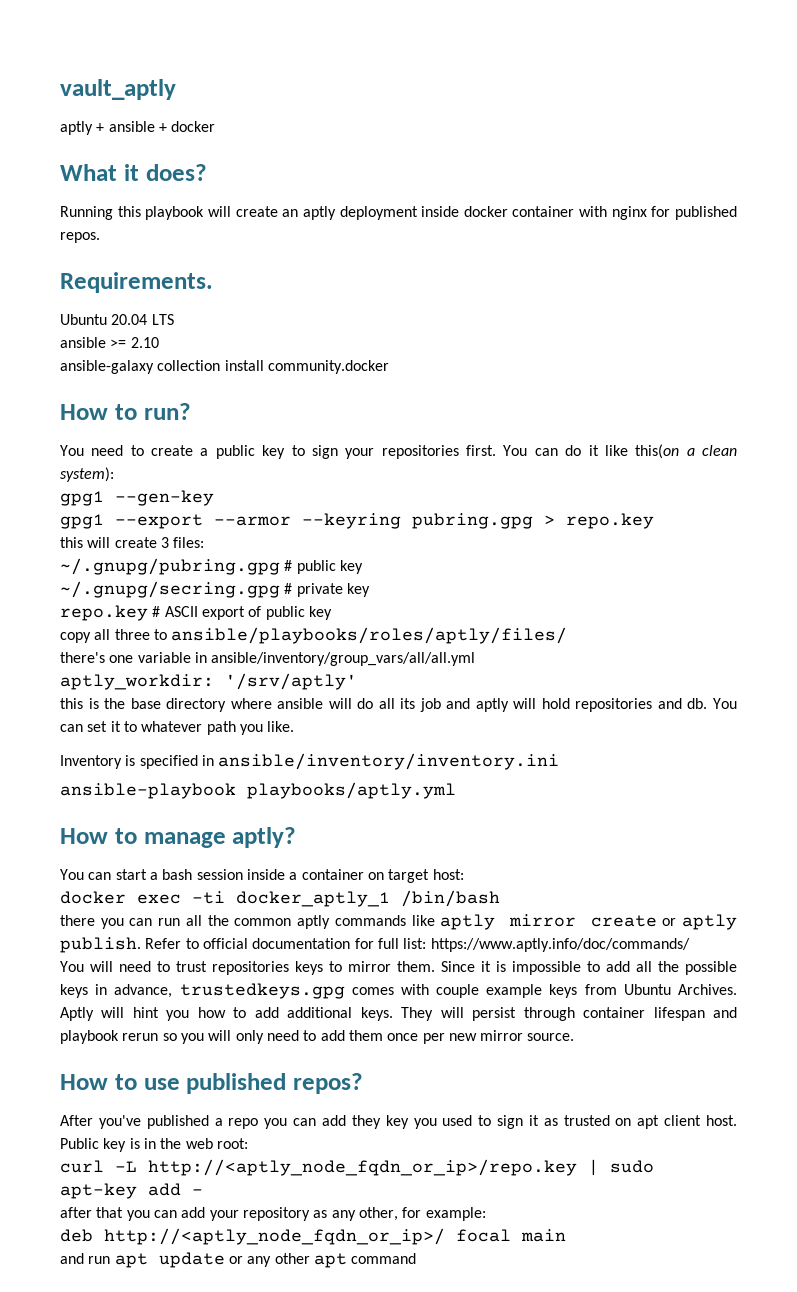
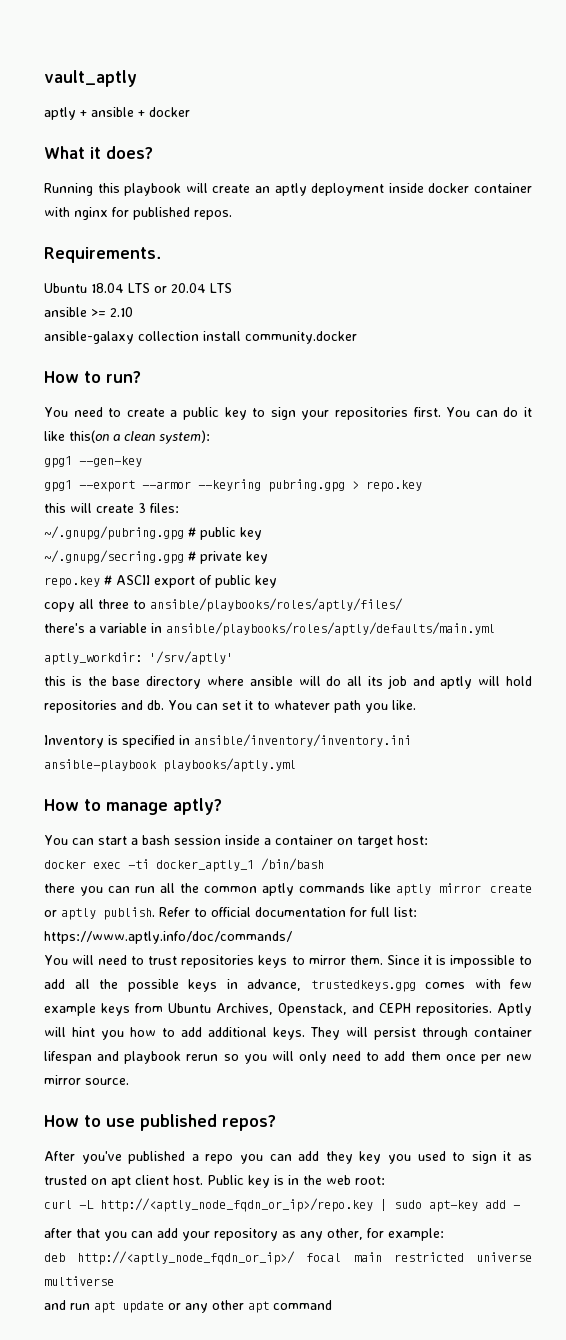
(107, 319) none -> [91,283,167,293] 18.04 LTS or
[109,655,134,663] one -> [89,626,96,633] a
[211,652,476,666] ansible/inventory/group_vars/all/all.yml -> [166,622,495,636] ansible/playbooks/roles/aptly/defaults/main.yml
[436,984,480,998] couple -> [510,979,532,989] few
[677,984,737,995] Archives. -> [216,1003,492,1016] Archives, Openstack, and CEPH repositories.
(566, 1235) none -> [393,1252,532,1262] [44,1276,114,1286] restricted universe multiverse

